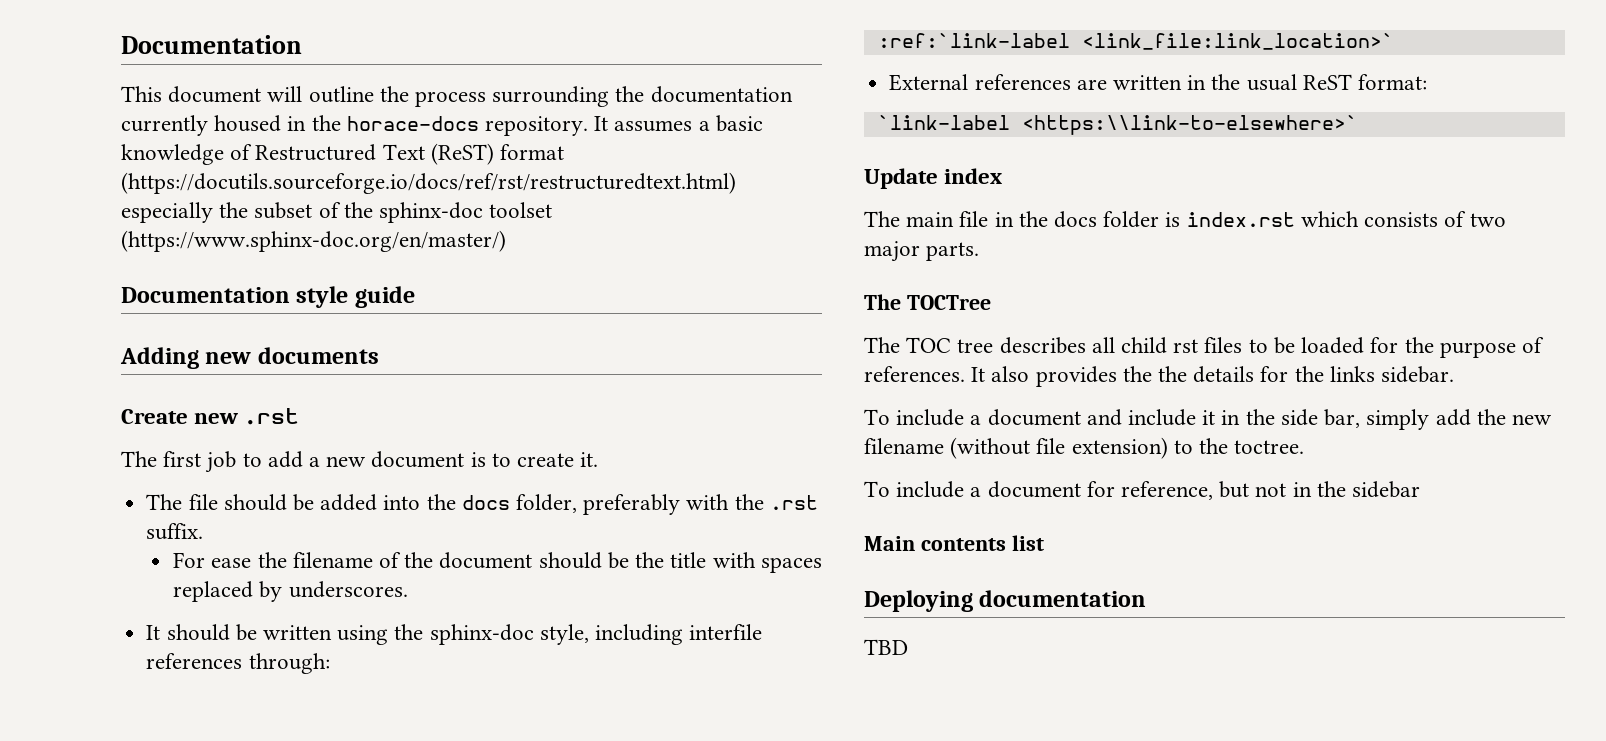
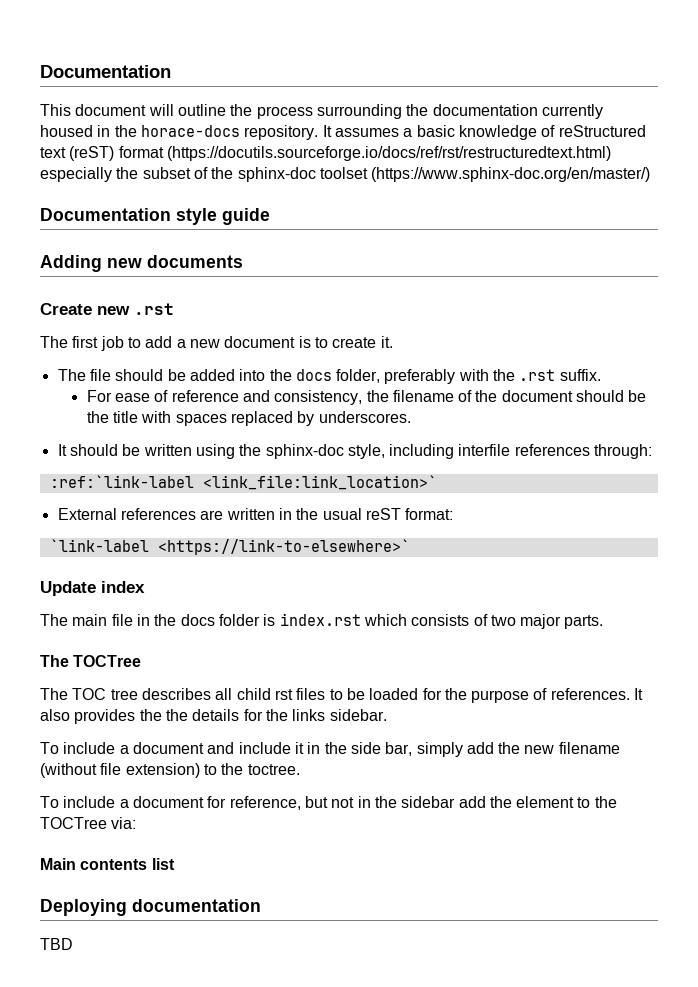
[255,143,494,165] Restructured Text (ReST) -> [558,125,646,137] [40,146,115,161] reStructured text (reST)
(252, 563) none -> [154,390,363,405] of reference and consistency,
[1302,74,1352,90] ReST -> [365,508,401,520] reST
[1021,115,1358,135] <https:\\link-to-elsewhere>` -> [157,539,410,555] <https://link-to-elsewhere>`
(1421, 489) none -> [458,796,617,808] [40,817,137,829] add the element to the TOCTree via:

